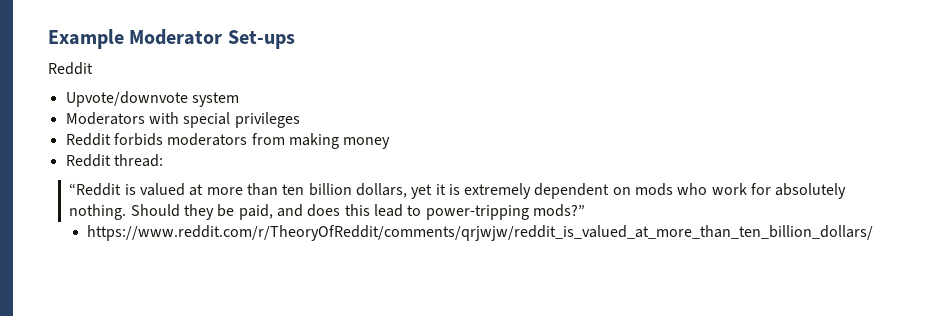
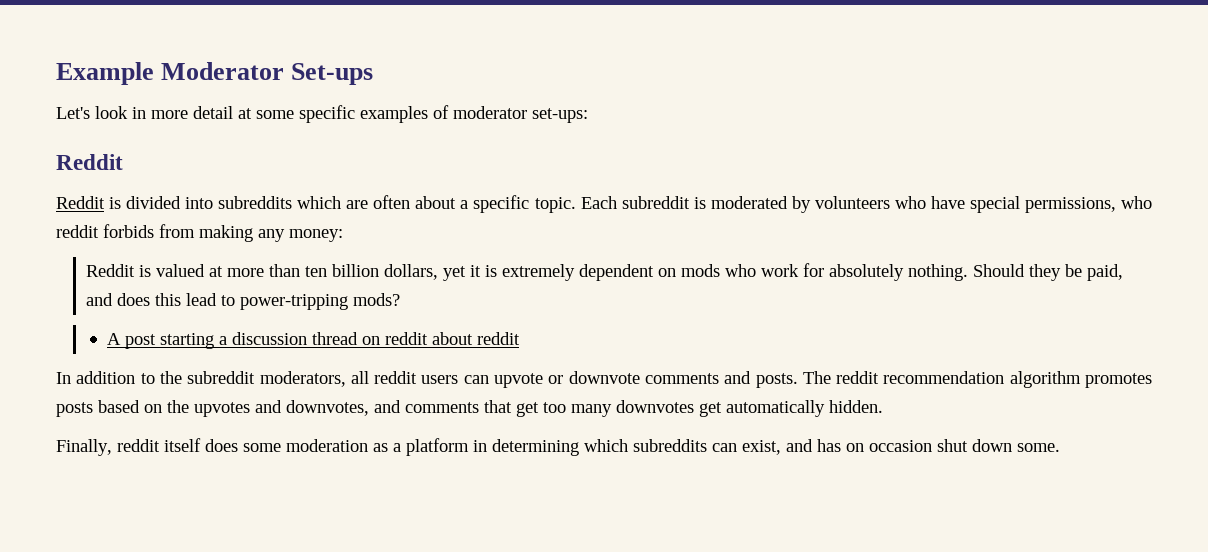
[48,62,93,75] [65,91,239,107] [65,112,300,128] [65,133,391,149] [65,154,163,167] [69,183,122,196] Reddit // Upvote/downvote system // Moderators with special privileges // Reddit forbids moderators from making money // Reddit thread: // “Reddit -> [56,105,588,123] [56,154,123,170] [56,195,1152,213] [56,224,343,242] [86,264,136,277] Let's look in more detail at some specific examples of moderator set-ups: // Reddit // Reddit is divided into subreddits which are often about a specific topic. Each subreddit is moderated by volunteers who have special permissions, who reddit forbids from making any money: // Reddit
[532,204,585,217] [86,225,873,241] mods?” // https://www.reddit.com/r/TheoryOfReddit/comments/qrjwjw/reddit_is_valued_at_more_than_ten_billion_dollars/ -> [353,293,401,306] [106,332,520,349] [56,371,1152,388] [56,400,883,417] [56,438,1060,456] mods? // A post starting a discussion thread on reddit about reddit // In addition to the subreddit moderators, all reddit users can upvote or downvote comments and posts. The reddit recommendation algorithm promotes posts based on the upvotes and downvotes, and comments that get too many downvotes get automatically hidden. // Finally, reddit itself does some moderation as a platform in determining which subreddits can exist, and has on occasion shut down some.

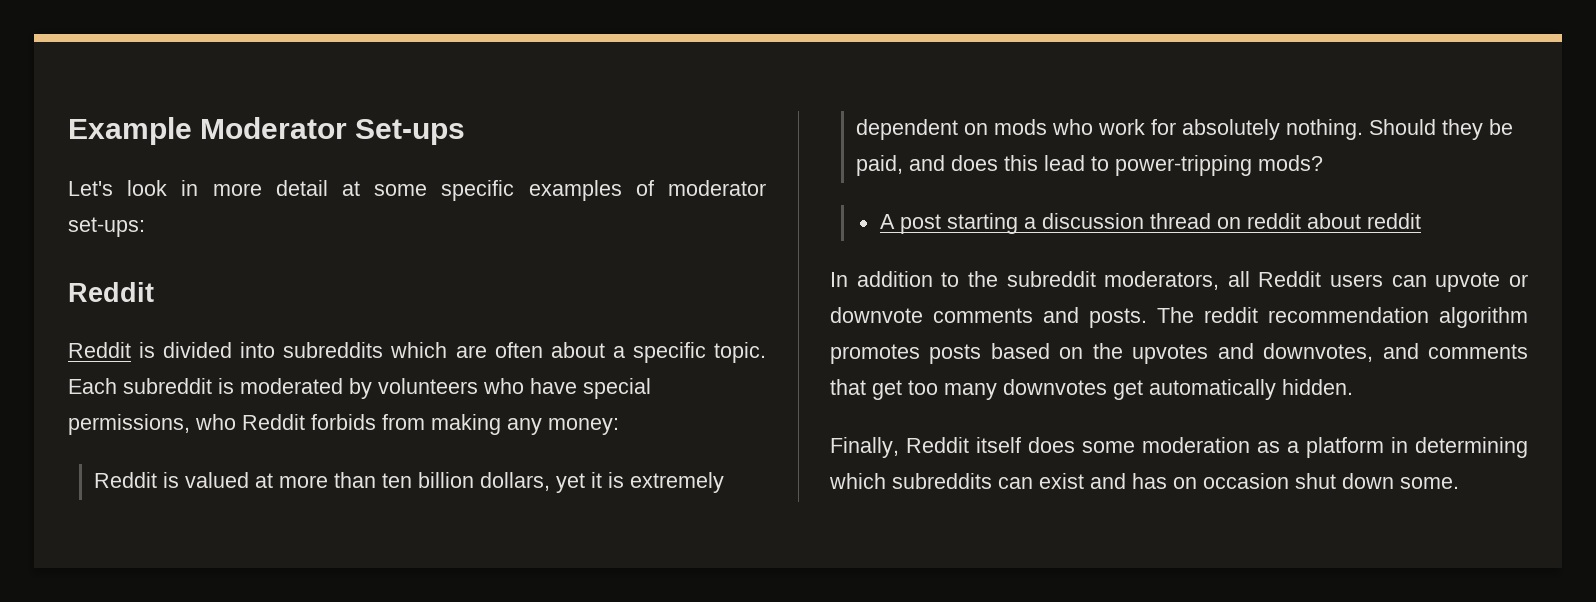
[56,225,99,238] reddit -> [242,414,305,430] Reddit
[374,371,418,384] reddit -> [1258,271,1322,287] Reddit
[117,439,160,452] reddit -> [906,437,969,453] Reddit
[742,440,781,455] exist, -> [1039,473,1084,489] exist

